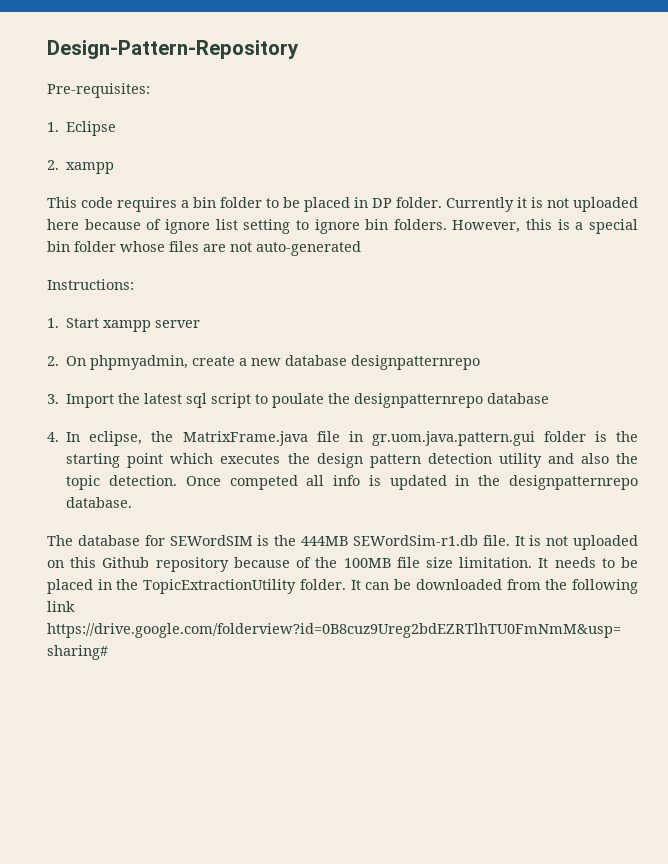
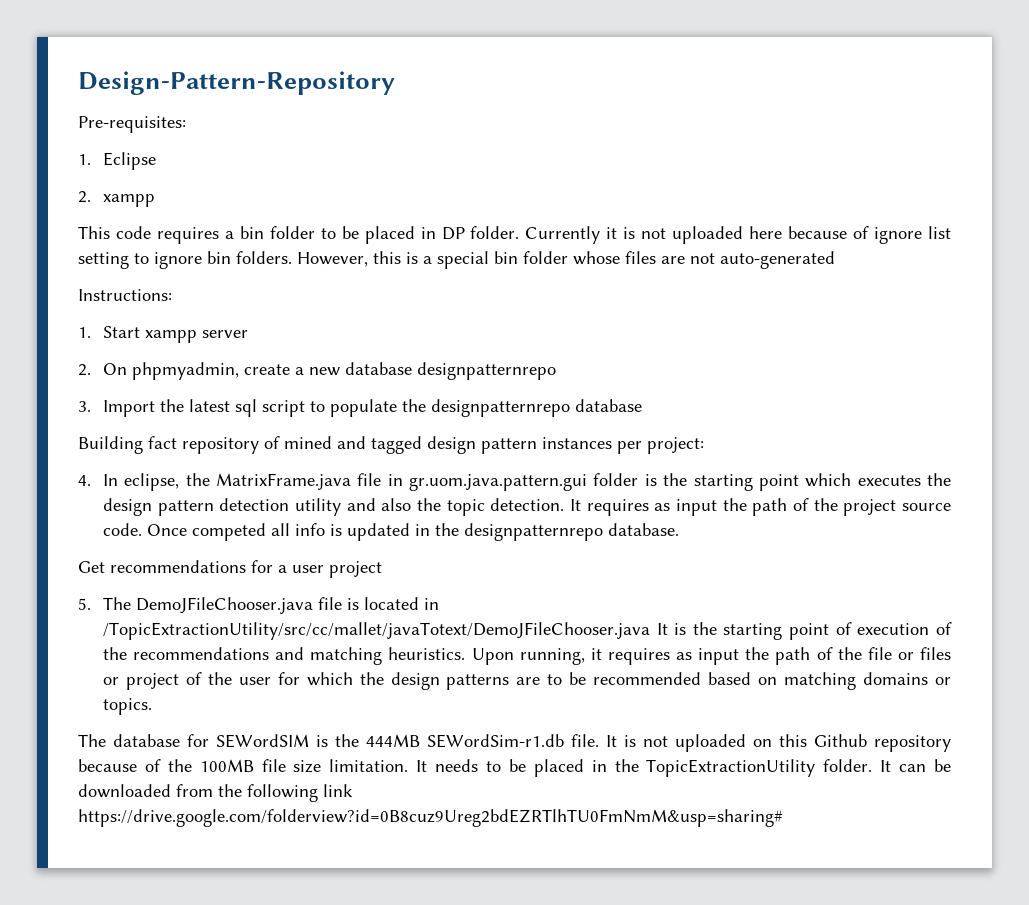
[272,393,325,408] poulate -> [329,399,397,417] populate
(550, 398) none -> [78,436,704,454] // Building fact repository of mined and tagged design pattern instances per project:
(178, 480) none -> [569,498,951,516] [102,523,142,536] It requires as input the path of the project source code.
(133, 502) none -> [78,560,382,578] [78,597,439,614] [102,622,953,640] [102,647,951,665] [102,672,952,690] [102,698,152,715] // Get recommendations for a user project // 5. The DemoJFileChooser.java file is located in /TopicExtractionUtility/src/cc/mallet/javaTotext/DemoJFileChooser.java It is the starting point of execution of the recommendations and matching heuristics. Upon running, it requires as input the path of the file or files or project of the user for which the design patterns are to be recommended based on matching domains or topics.

